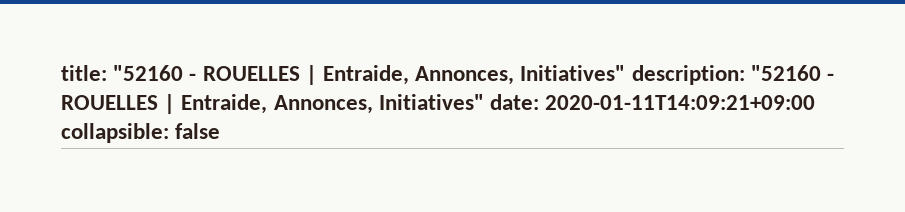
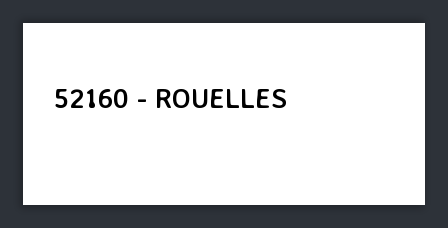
[61,65,835,85] [61,94,816,114] [61,123,221,143] title: "52160 - ROUELLES | Entraide, Annonces, Initiatives" description: "52160 - ROUELLES | Entraide, Annonces, Initiatives" date: 2020-01-11T14:09:21+09:00 collapsible: false -> [54,89,287,108] 52160 - ROUELLES

